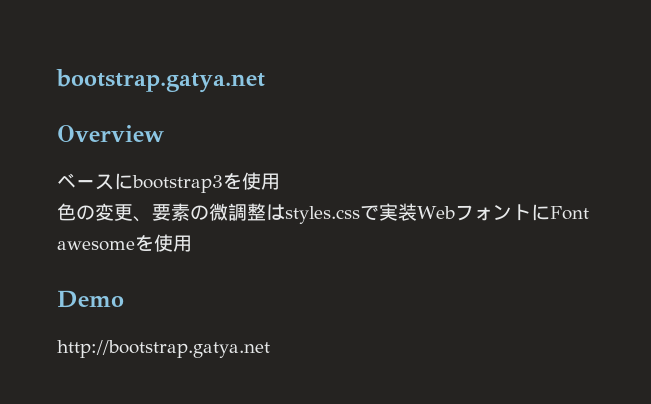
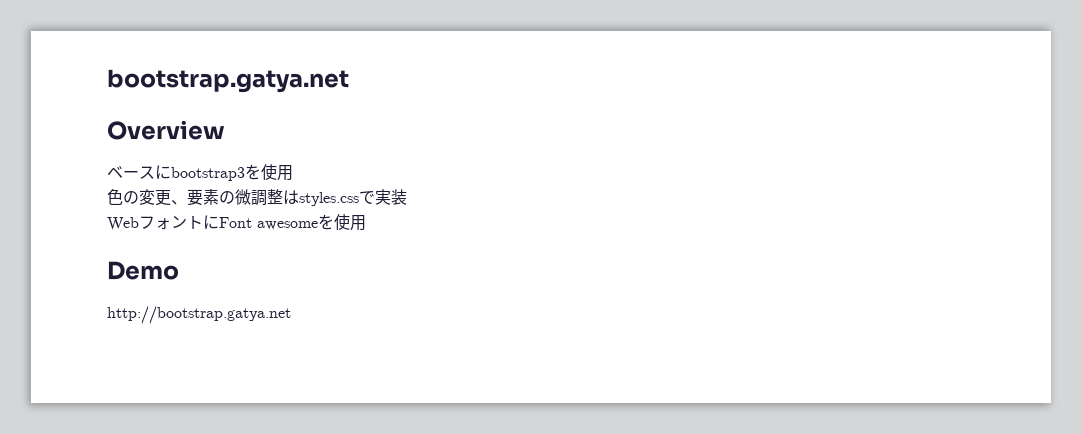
(417, 212) none -> (407, 197) //

